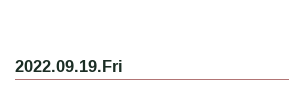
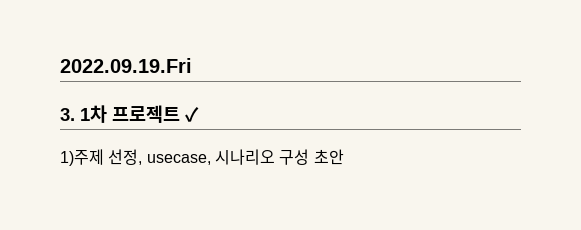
(123, 66) none -> [60,105,199,123] [60,149,344,166] // 3. 1차 프로젝트 ✓ // 1)주제 선정, usecase, 시나리오 구성 초안

